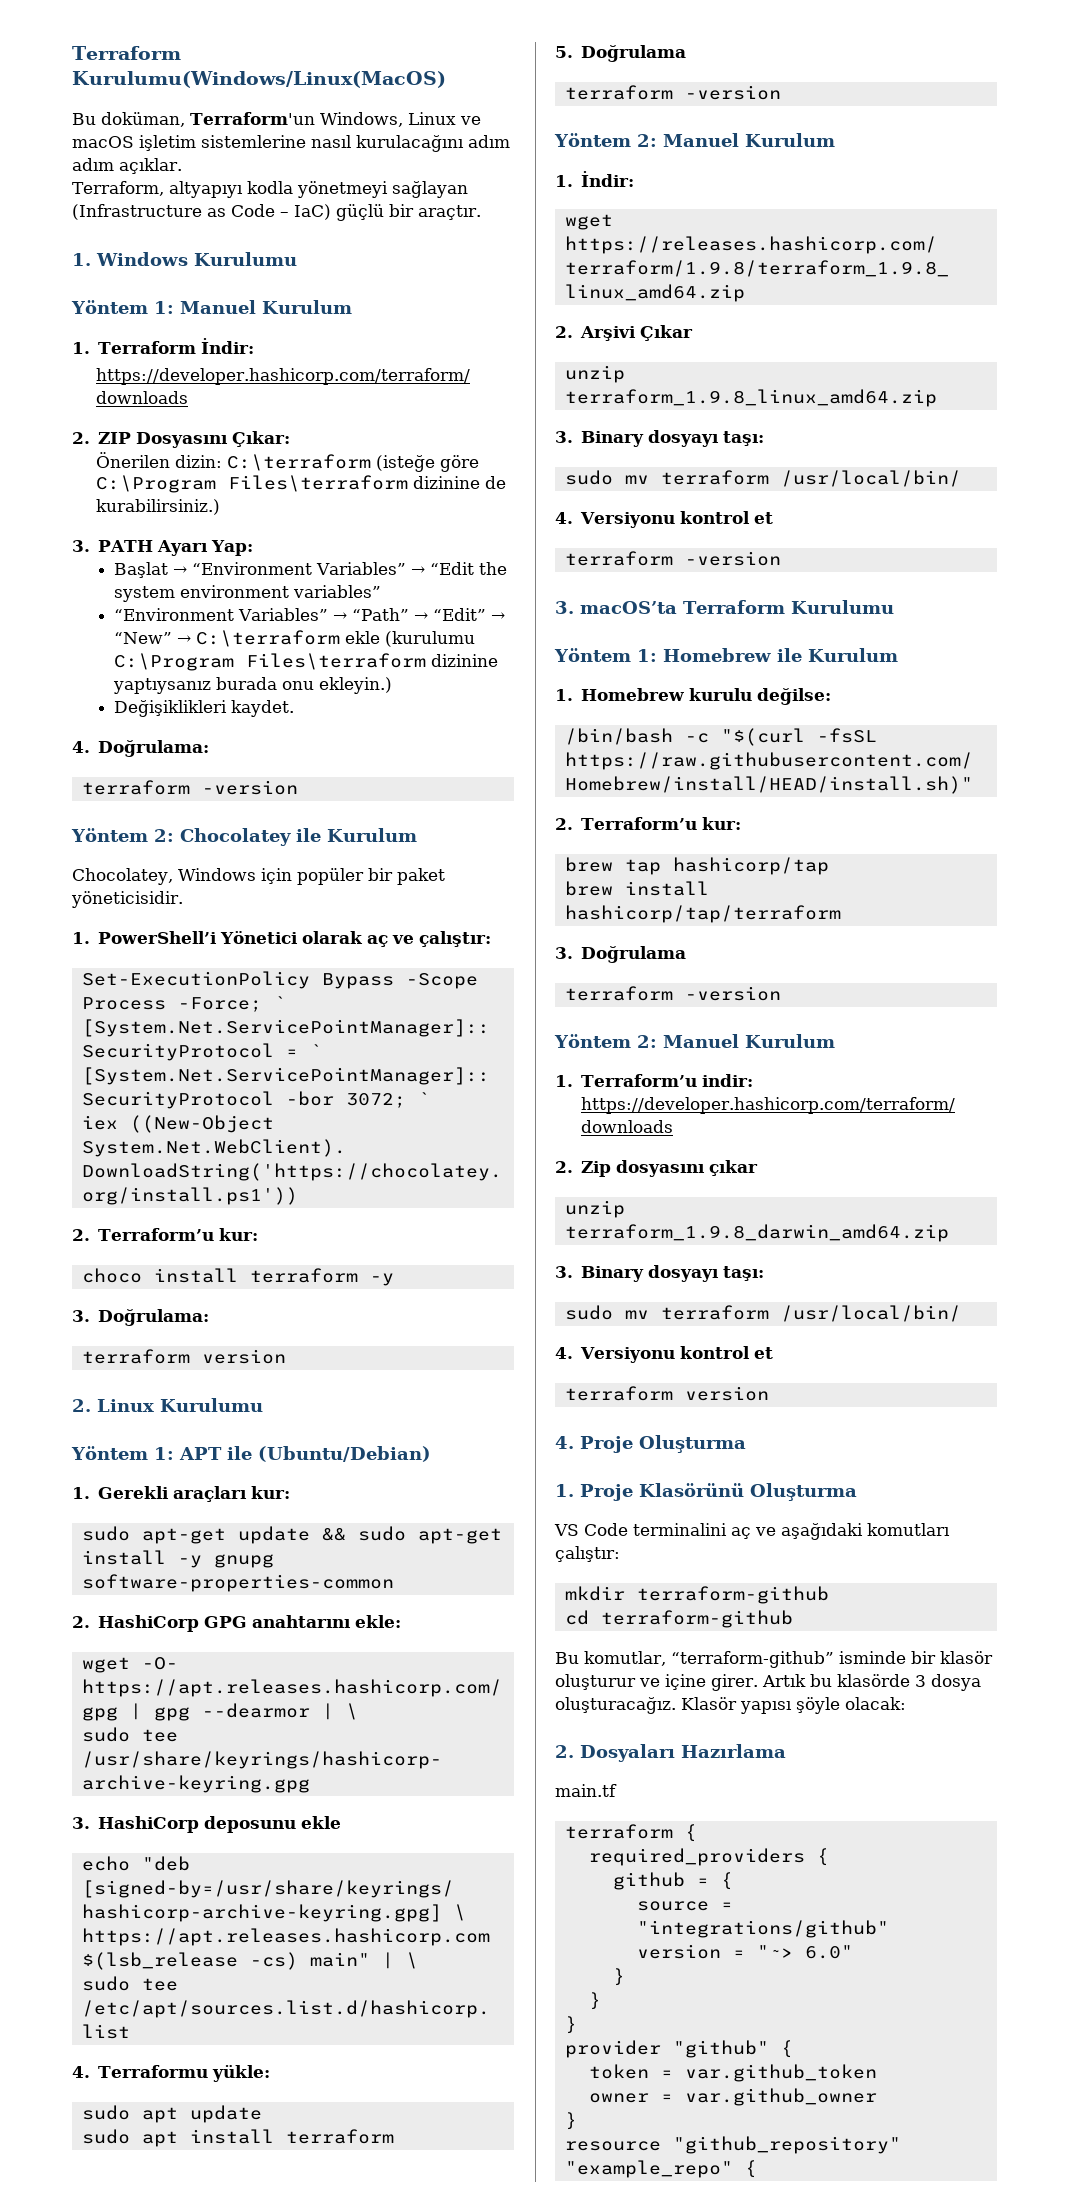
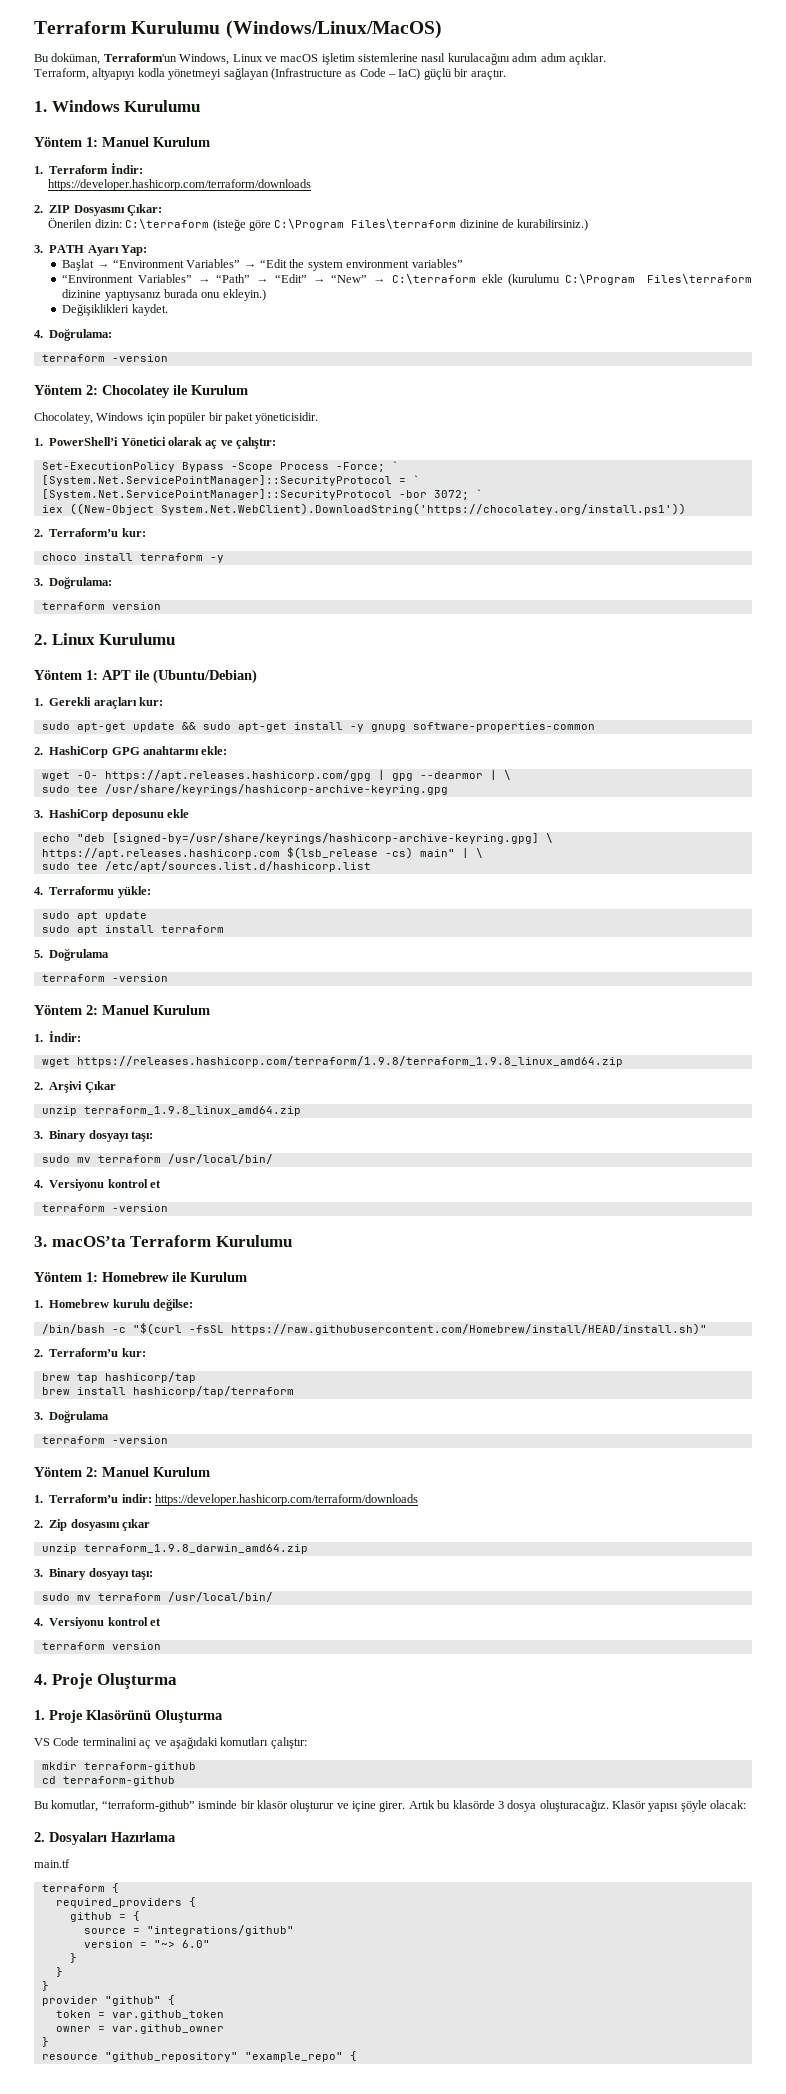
[72,46,181,60] [72,71,446,88] Terraform Kurulumu(Windows/Linux(MacOS) -> [34,20,442,39] Terraform Kurulumu (Windows/Linux/MacOS)

